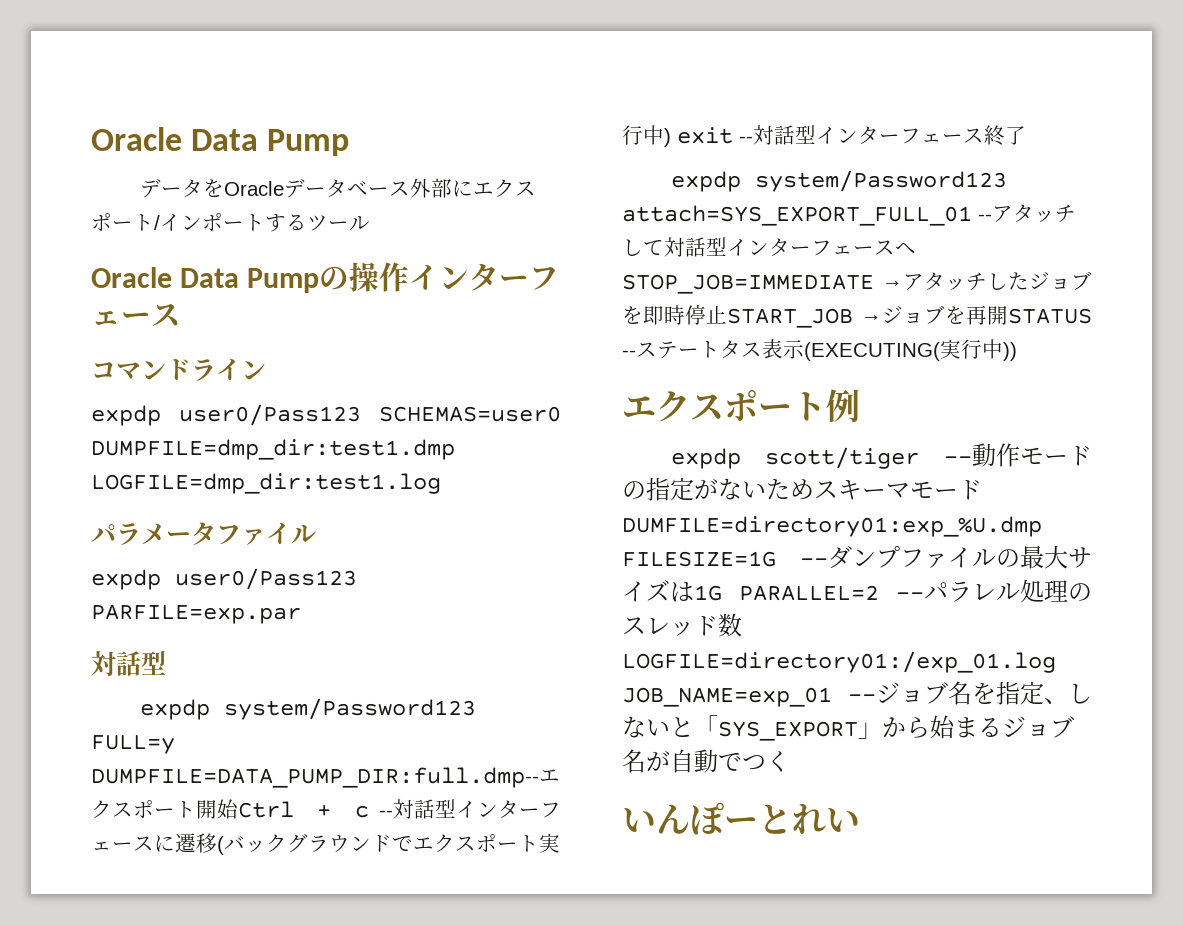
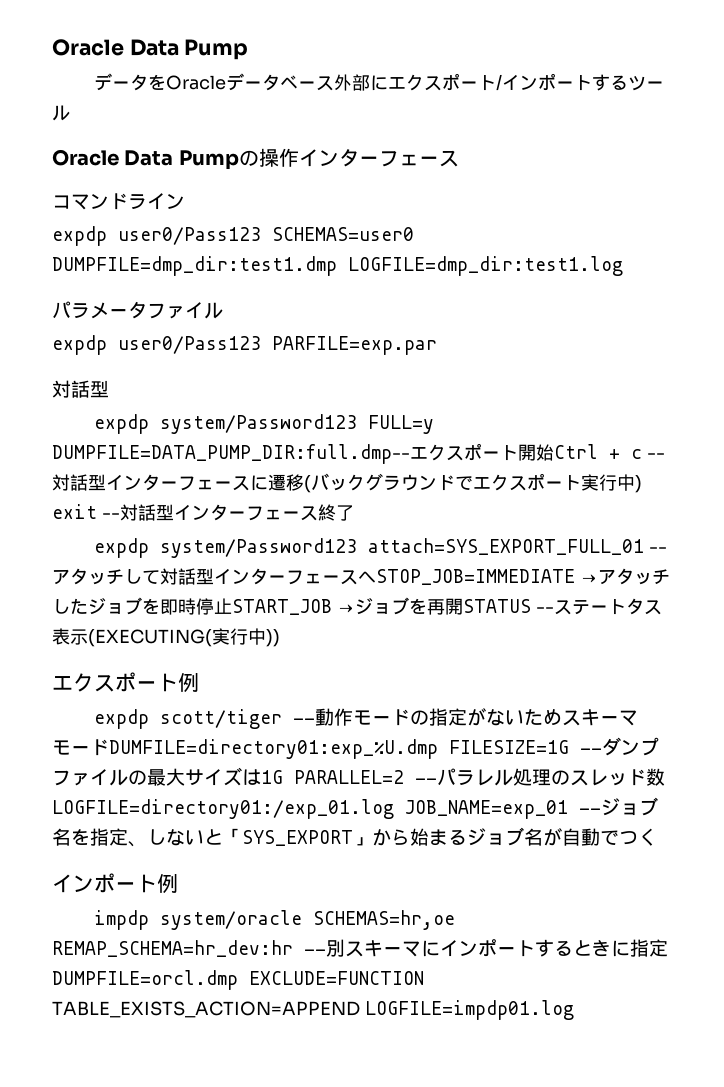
[622,802,860,835] いんぽーとれい -> [52,873,178,894] [94,910,456,930] [52,939,668,957] [52,970,424,990] [52,1000,574,1020] インポート例 // impdp system/oracle SCHEMAS=hr,oe REMAP_SCHEMA=hr_dev:hr --別スキーマにインポートするときに指定DUMPFILE=orcl.dmp EXCLUDE=FUNCTION TABLE_EXISTS_ACTION=APPEND LOGFILE=impdp01.log

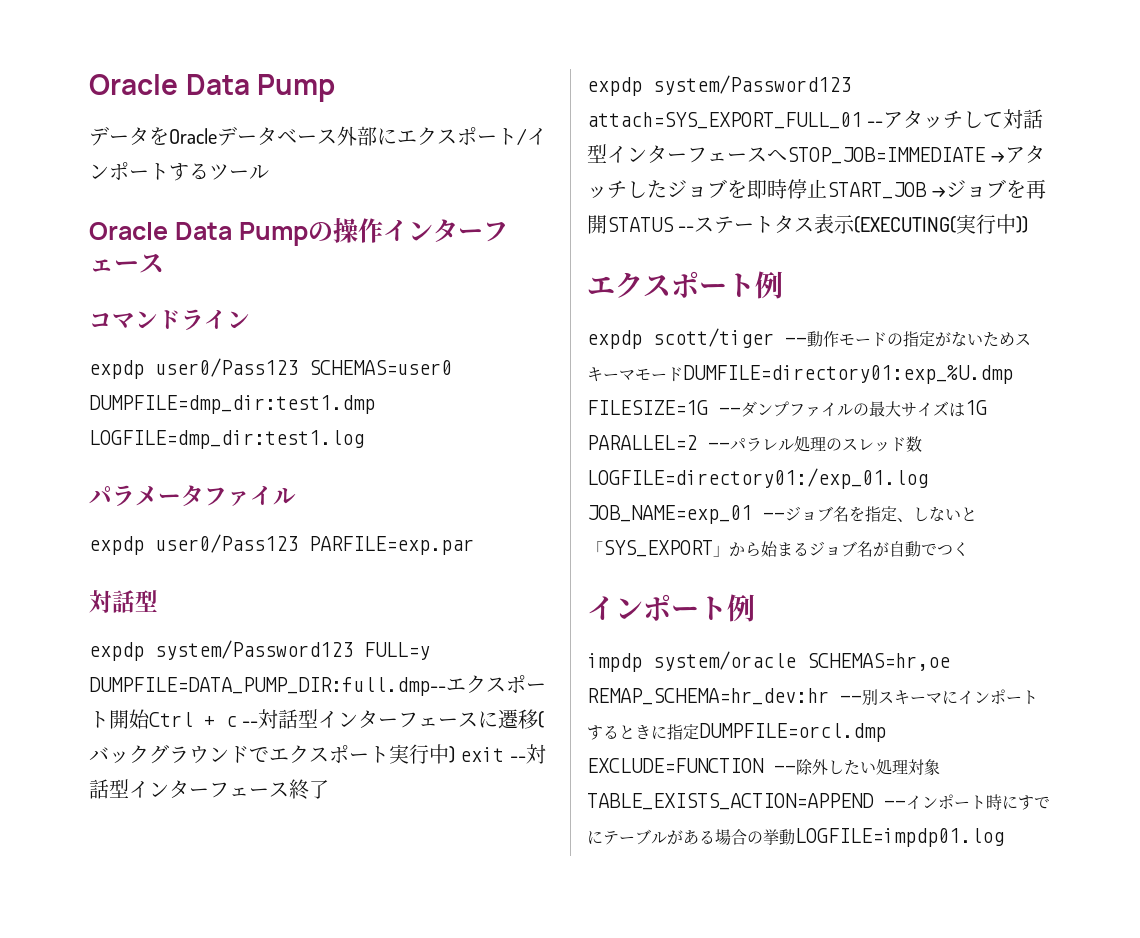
[52,1001,360,1018] TABLE_EXISTS_ACTION=APPEND -> [774,759,940,775] [587,793,1050,810] [587,829,795,845] --除外したい処理対象TABLE_EXISTS_ACTION=APPEND --インポート時にすでにテーブルがある場合の挙動

